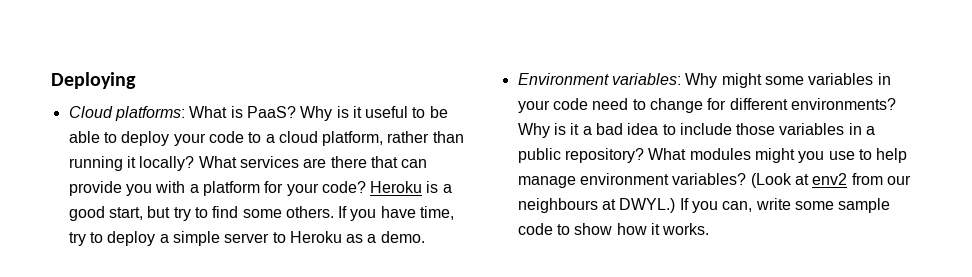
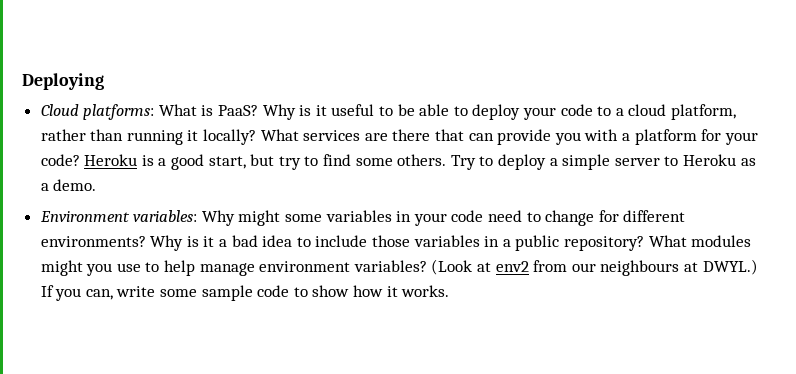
[338,206,455,221] [68,232,86,246] If you have time, try -> [450,155,476,170] Try

